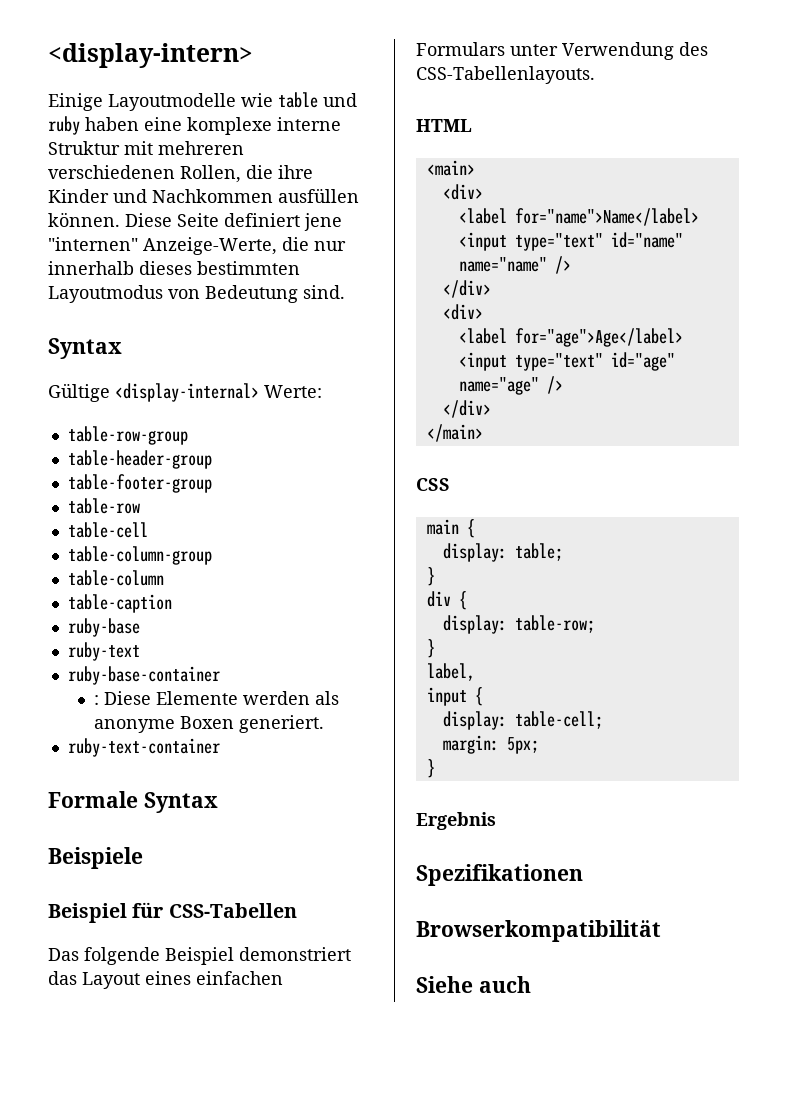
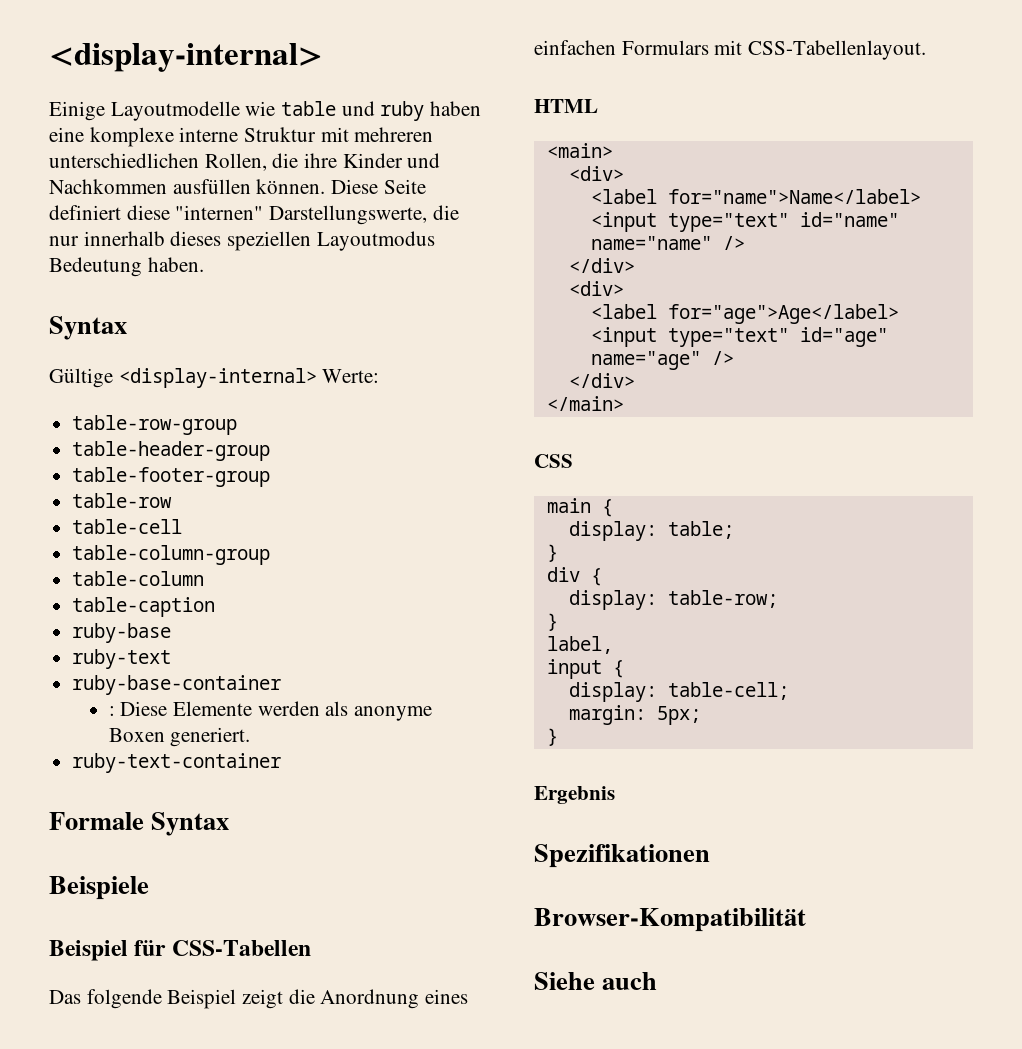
[48,43,253,68] <display-intern> -> [49,43,323,72] <display-internal>
[48,165,175,179] verschiedenen -> [49,153,199,168] unterschiedlichen
[304,213,342,231] [48,237,277,255] jene "internen" Anzeige-Werte, -> [126,205,428,225] diese "internen" Darstellungswerte,
[197,261,300,275] [48,285,345,303] bestimmten Layoutmodus von Bedeutung sind. -> [227,231,435,251] [49,257,204,277] speziellen Layoutmodus Bedeutung haben.
[239,947,351,961] [48,971,283,989] [416,42,708,60] [416,66,595,84] demonstriert das Layout eines einfachen Formulars unter Verwendung des CSS-Tabellenlayouts. -> [242,989,469,1009] [534,40,927,60] zeigt die Anordnung eines einfachen Formulars mit CSS-Tabellenlayout.
[416,920,661,942] Browserkompatibilität -> [534,908,806,932] Browser-Kompatibilität

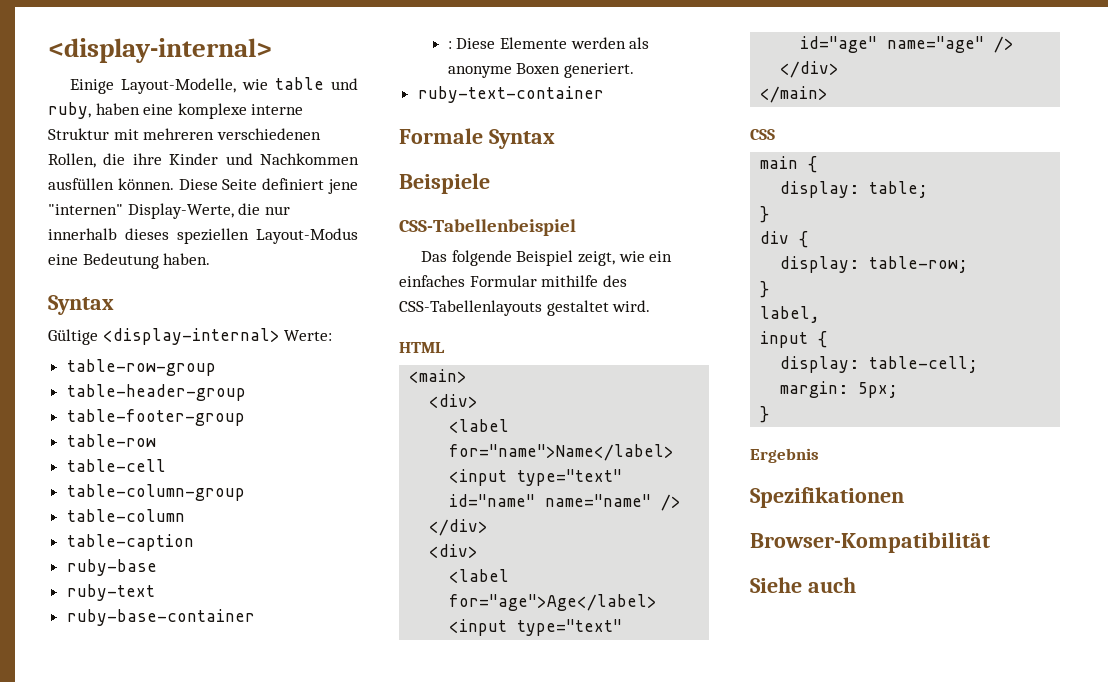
[110,101,240,121] Layoutmodelle -> [121,78,237,94] Layout-Modelle,
[380,101,425,121] ruby -> [48,102,91,119] ruby,
[49,153,199,168] unterschiedlichen -> [216,128,321,140] verschiedenen
[126,205,428,225] diese "internen" Darstellungswerte, -> [327,179,358,194] [48,203,234,219] jene "internen" Display-Werte,
[316,231,435,251] Layoutmodus -> [256,228,358,244] [48,254,78,265] Layout-Modus eine
[49,940,311,961] Beispiel für CSS-Tabellen -> [399,219,576,236] CSS-Tabellenbeispiel
[242,989,469,1009] [534,40,927,60] zeigt die Anordnung eines einfachen Formulars mit CSS-Tabellenlayout. -> [578,251,673,266] [399,275,627,287] [399,300,651,316] zeigt, wie ein einfaches Formular mithilfe des CSS-Tabellenlayouts gestaltet wird.

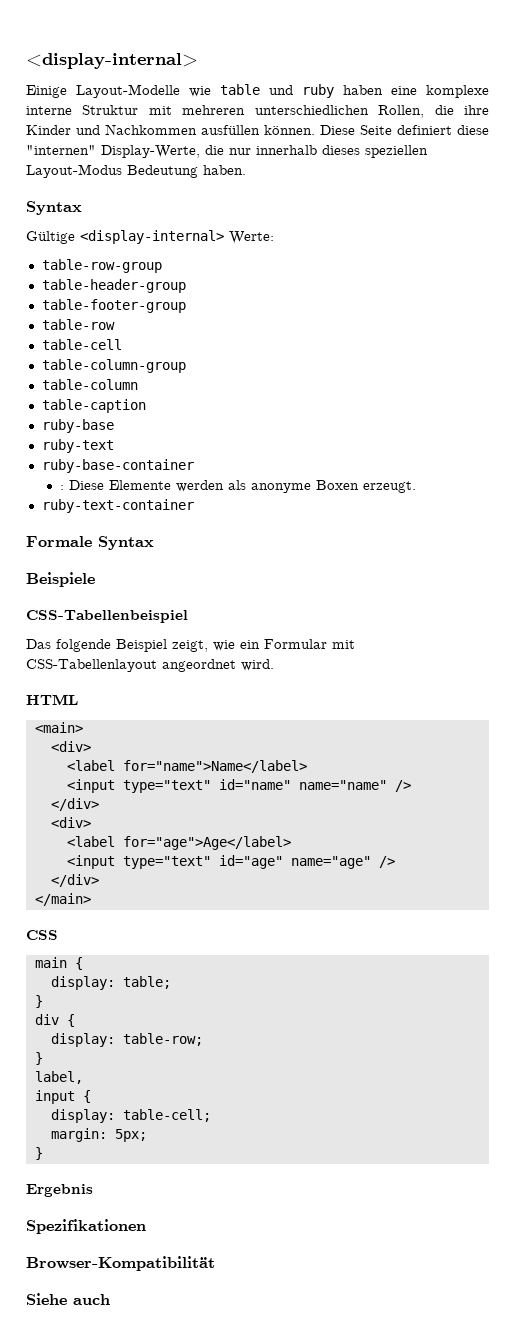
[121,78,237,94] Layout-Modelle, -> [76,84,180,98] Layout-Modelle
[48,102,91,119] ruby, -> [302,84,334,98] ruby
[216,128,321,140] verschiedenen -> [254,105,369,115] unterschiedlichen
[327,179,358,194] jene -> [457,125,489,135] diese
[48,254,78,265] eine -> (122, 171) none
[563,63,634,78] generiert. -> [363,481,417,493] erzeugt.
[399,275,627,287] [399,300,609,316] einfaches Formular mithilfe des CSS-Tabellenlayouts gestaltet -> [264,639,355,649] [26,659,236,672] Formular mit CSS-Tabellenlayout angeordnet

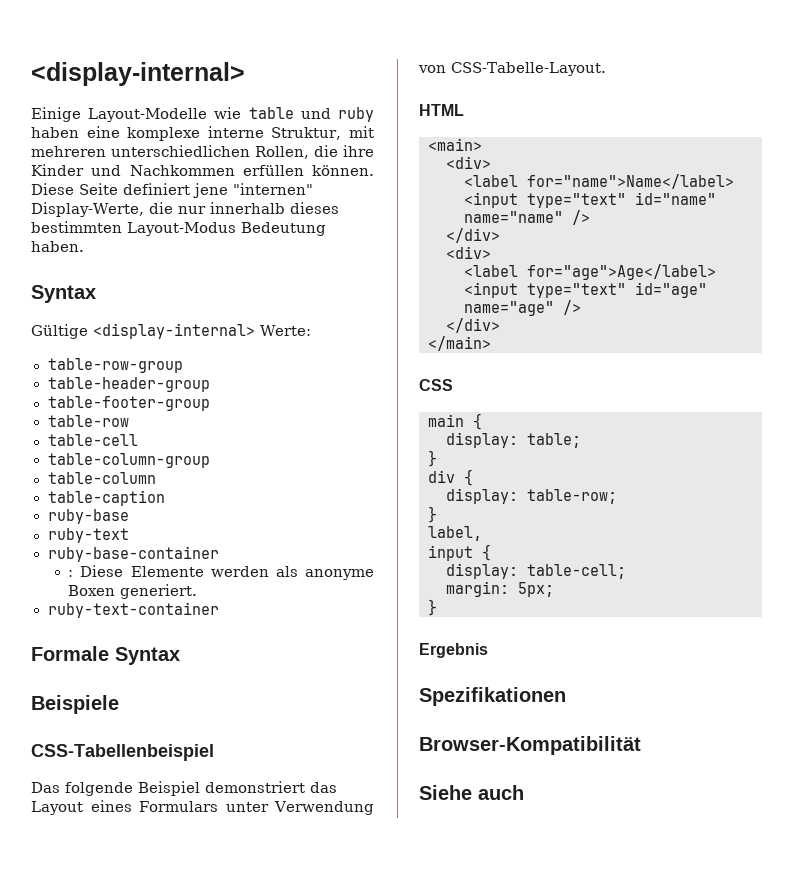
[82,105,139,115] Struktur -> [271,127,342,140] Struktur,
[201,125,260,135] ausfüllen -> [242,165,304,176] erfüllen
[457,125,489,135] diese -> [193,183,228,198] jene
[365,145,428,158] speziellen -> [31,221,122,233] bestimmten
[363,481,417,493] erzeugt. -> [120,584,198,599] generiert.
[172,639,355,652] [26,659,274,672] zeigt, wie ein Formular mit CSS-Tabellenlayout angeordnet wird. -> [205,781,337,793] [31,800,375,815] [418,62,606,76] demonstriert das Layout eines Formulars unter Verwendung von CSS-Tabelle-Layout.

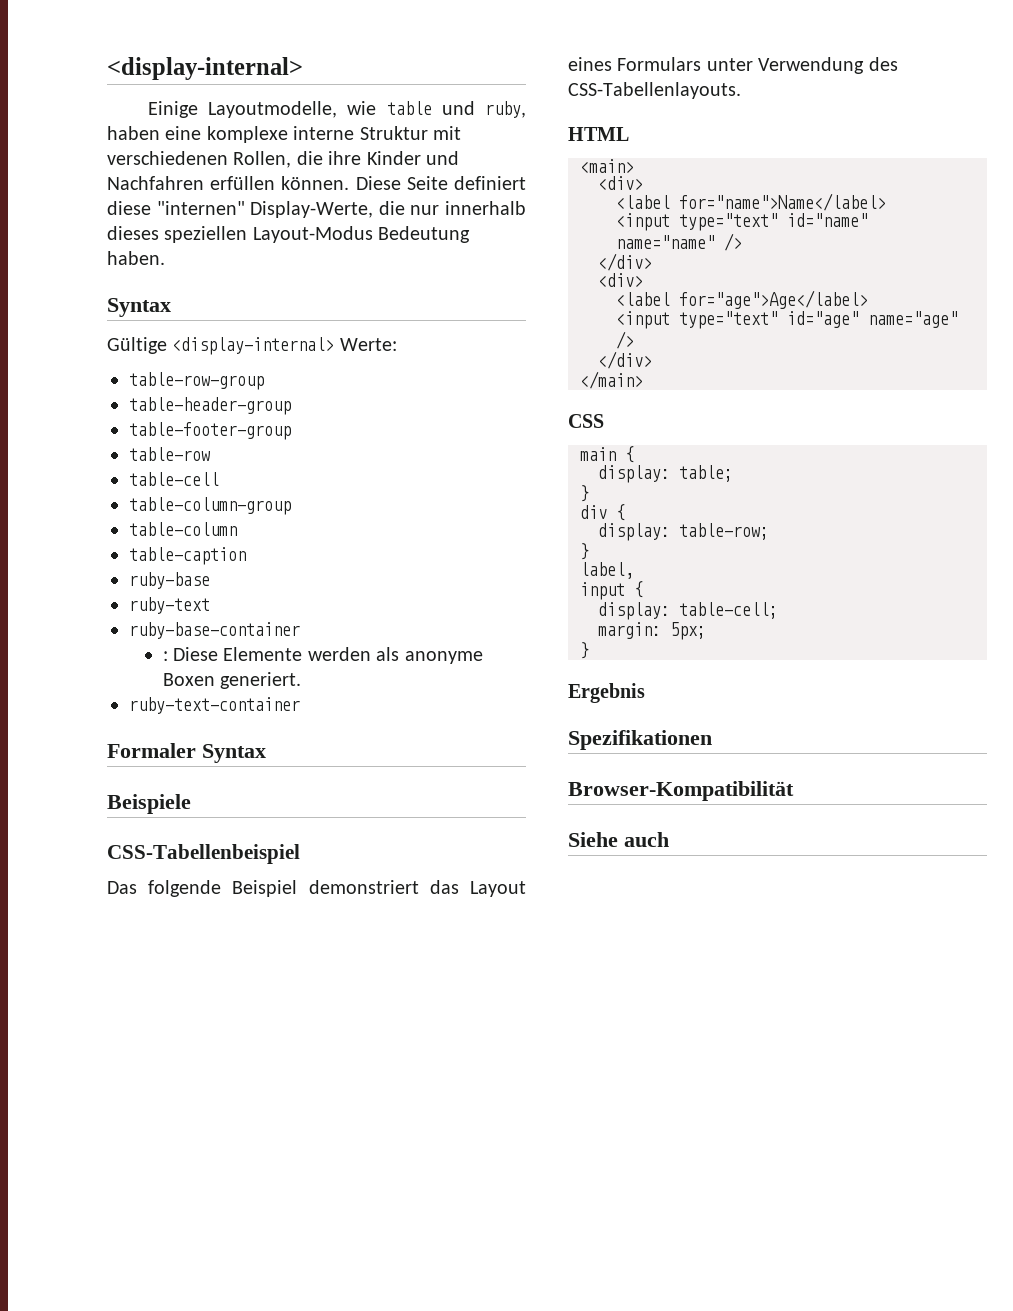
[88,108,208,122] Layout-Modelle -> [208,101,338,118] Layoutmodelle,
[337,107,374,122] ruby -> [485,101,527,118] ruby,
[271,126,374,140] [31,145,250,157] Struktur, mit mehreren unterschiedlichen -> [359,126,461,140] [107,151,228,165] Struktur mit verschiedenen
[129,165,235,176] Nachkommen -> [107,176,204,190] Nachfahren
[193,183,228,198] jene -> [107,201,151,215] diese
[31,221,122,233] bestimmten -> [164,226,248,243] speziellen
[31,646,109,661] Formale -> [107,743,196,758] Formaler
[418,62,606,76] von CSS-Tabelle-Layout. -> [868,57,898,71] [568,82,741,99] des CSS-Tabellenlayouts.

